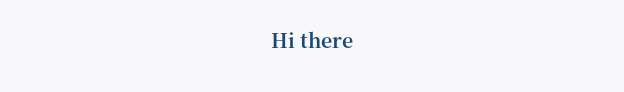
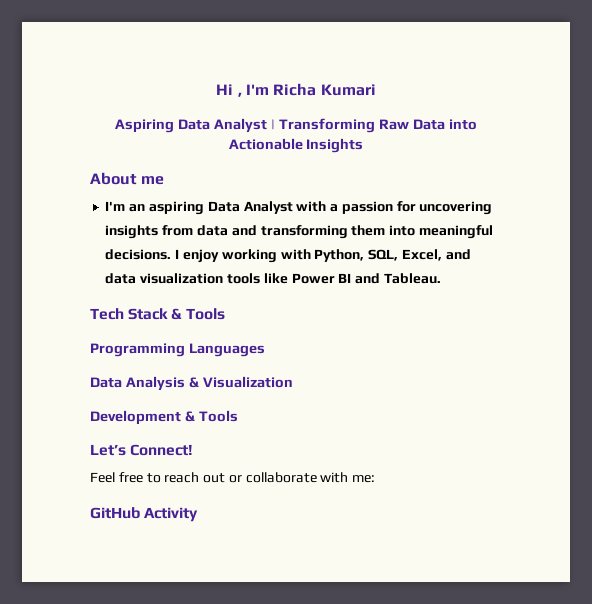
[300,31,354,48] there -> [237,83,376,97] [115,118,477,133] [228,138,364,153] [90,172,165,185] [105,201,493,215] [105,225,493,239] [105,249,471,263] [105,273,441,284] [90,308,225,320] [90,343,265,357] [90,376,293,391] [90,410,238,425] [90,444,194,456] [90,472,376,483] [90,507,199,522] , I'm Richa Kumari // Aspiring Data Analyst | Transforming Raw Data into Actionable Insights // About me // I'm an aspiring Data Analyst with a passion for uncovering insights from data and transforming them into meaningful decisions. I enjoy working with Python, SQL, Excel, and data visualization tools like Power BI and Tableau. // Tech Stack & Tools // Programming Languages // Data Analysis & Visualization // Development & Tools // Let’s Connect! // Feel free to reach out or collaborate with me: // GitHub Activity

